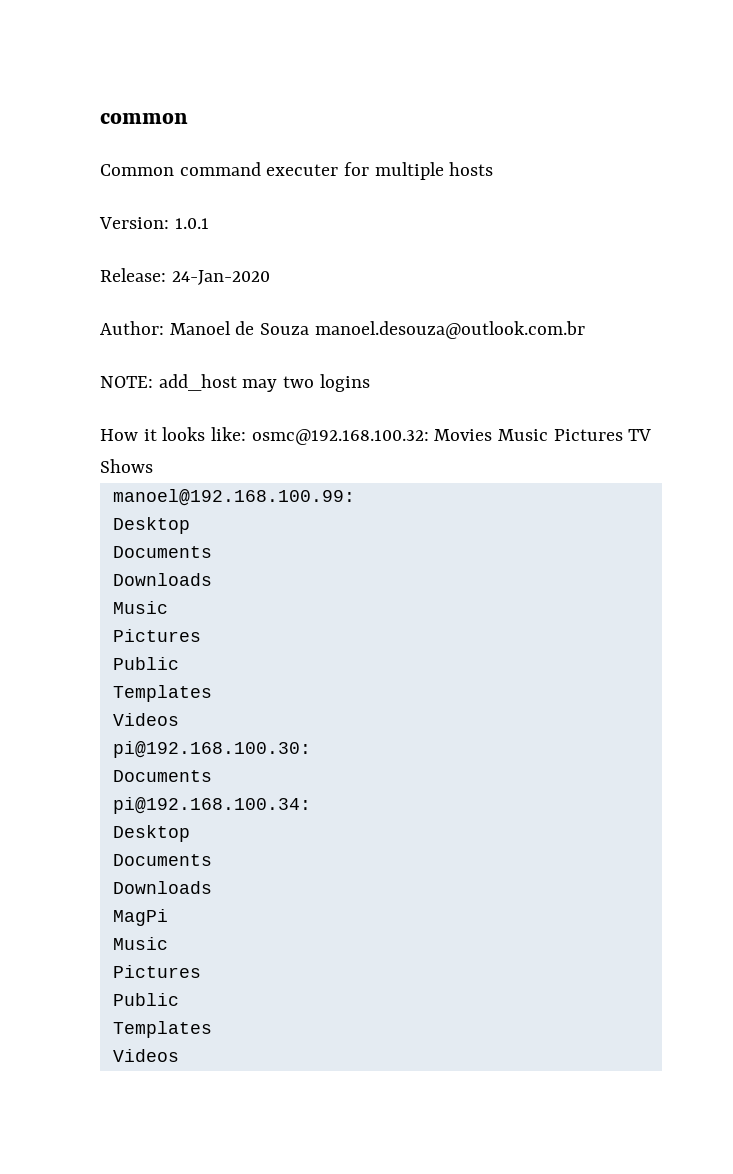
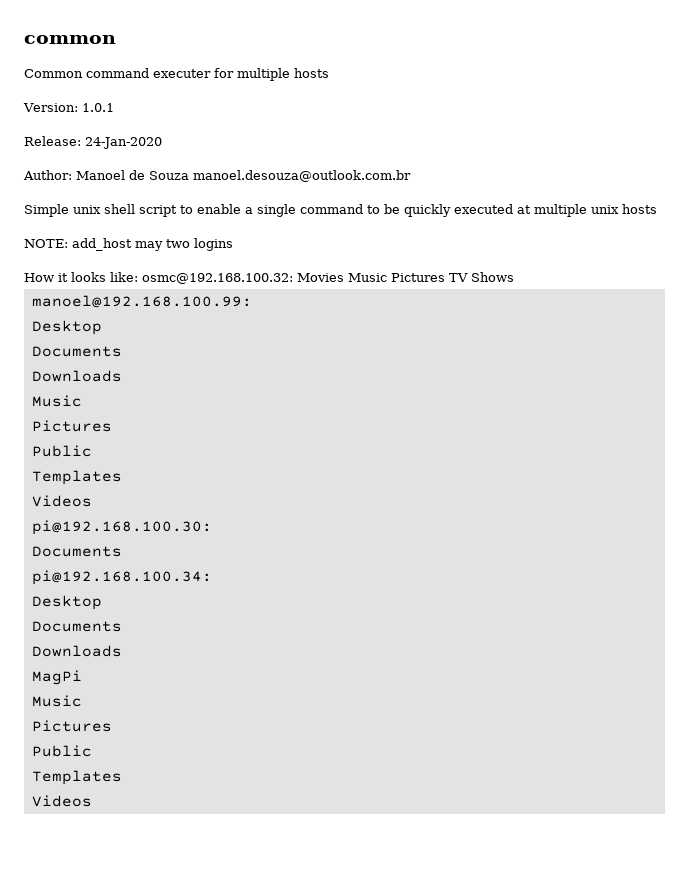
(585, 330) none -> [24,204,657,217] // Simple unix shell script to enable a single command to be quickly executed at multiple unix hosts

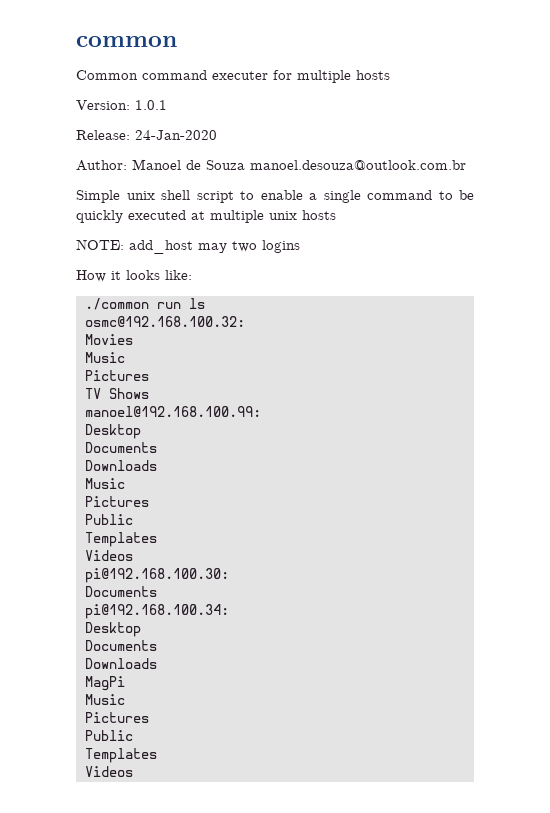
(138, 277) none -> [85,298,205,310] // ./common run ls //
(293, 278) none -> (245, 321) //
[348,273,445,282] Music Pictures -> [85,352,125,363] [85,370,149,381] // Music // Pictures //

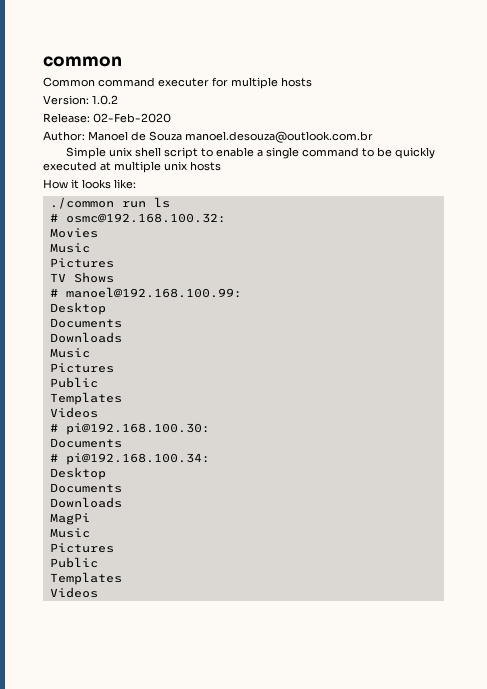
[135,100,167,110] 1.0.1 -> [92,95,118,105] 1.0.2
[135,130,217,140] 24-Jan-2020 -> [93,113,171,123] 02-Feb-2020
[76,239,300,254] // NOTE: add_host may two logins -> (221, 166) none
(205, 303) none -> [49,213,58,222] #
(149, 393) none -> [49,288,58,297] #
(133, 555) none -> [49,423,58,432] #
(157, 591) none -> [49,453,58,462] #

